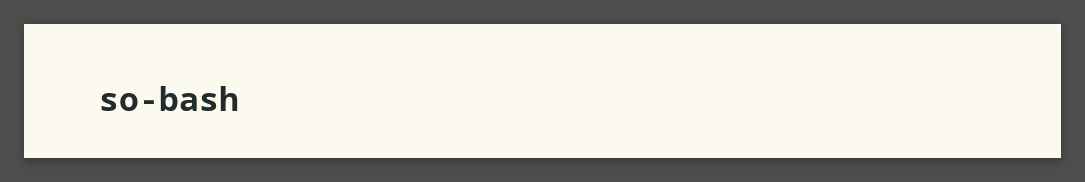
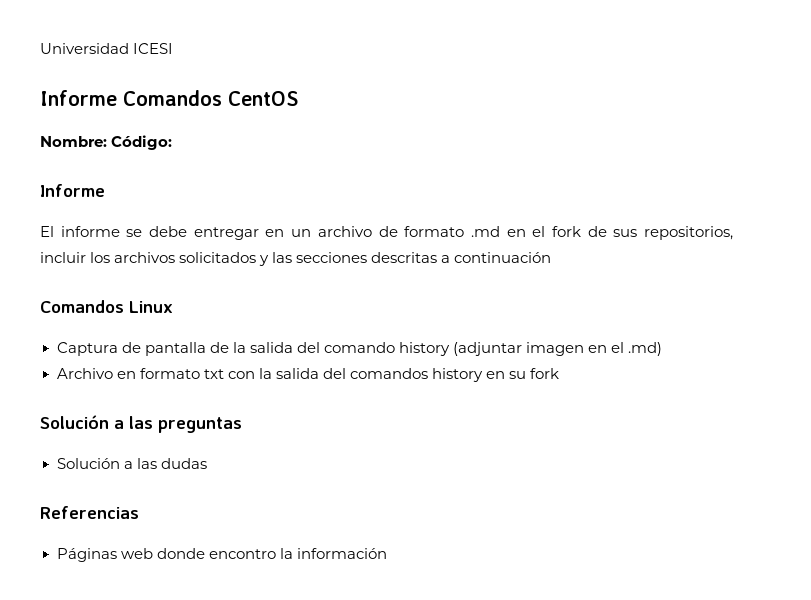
[99,86,239,111] so-bash -> [40,43,174,54] [40,90,298,106] [40,135,173,150] [40,184,105,197] [40,226,733,240] [40,252,552,266] [40,300,173,313] [56,342,663,356] [56,368,560,382] [40,415,242,433] [56,458,207,469] [40,506,139,519] [56,548,387,562] Universidad ICESI // Informe Comandos CentOS // Nombre: Código: // Informe // El informe se debe entregar en un archivo de formato .md en el fork de sus repositorios, incluir los archivos solicitados y las secciones descritas a continuación // Comandos Linux // Captura de pantalla de la salida del comando history (adjuntar imagen en el .md) // Archivo en formato txt con la salida del comandos history en su fork // Solución a las preguntas // Solución a las dudas // Referencias // Páginas web donde encontro la información

